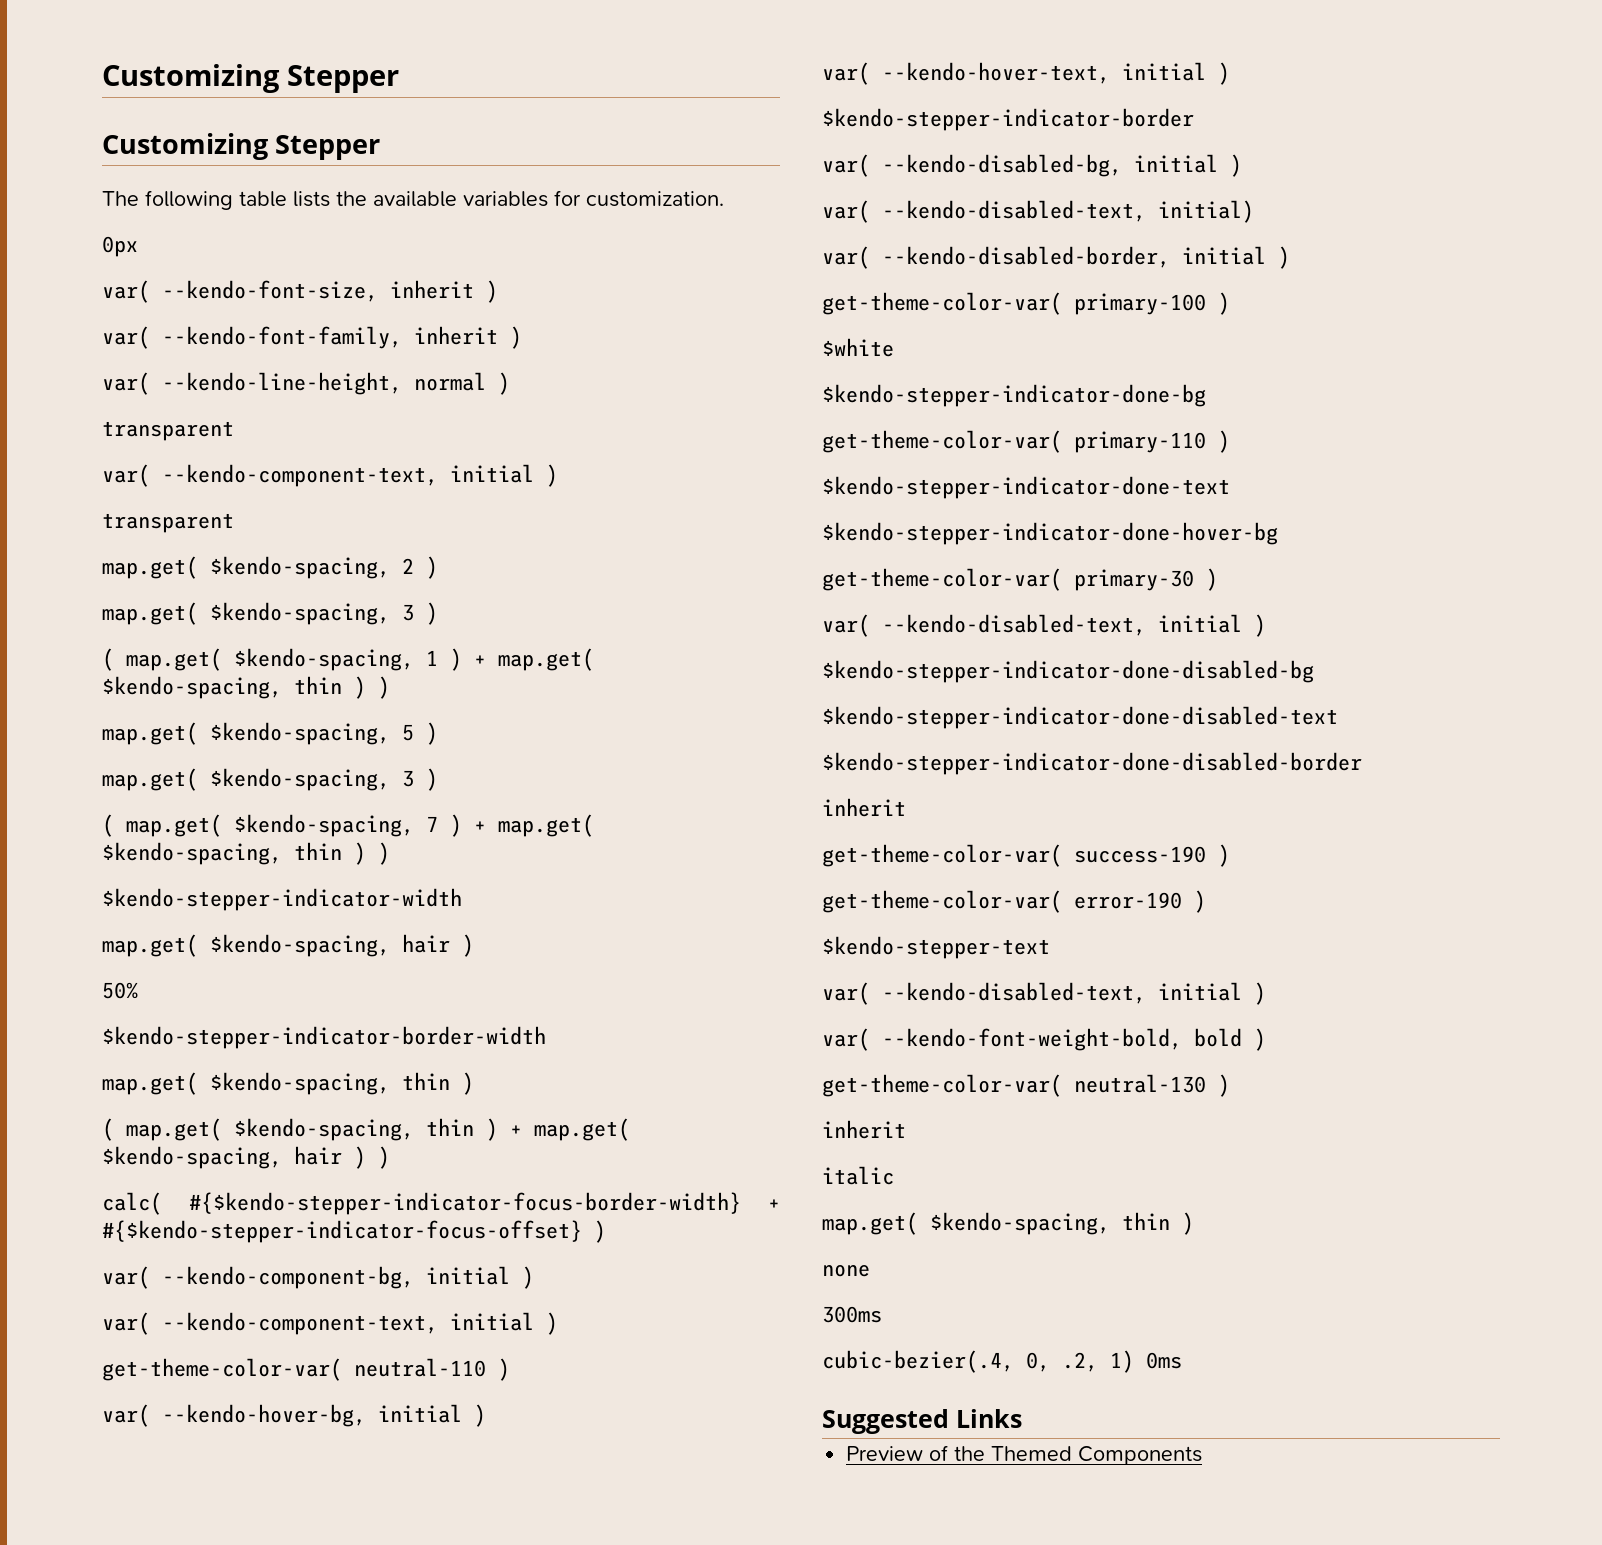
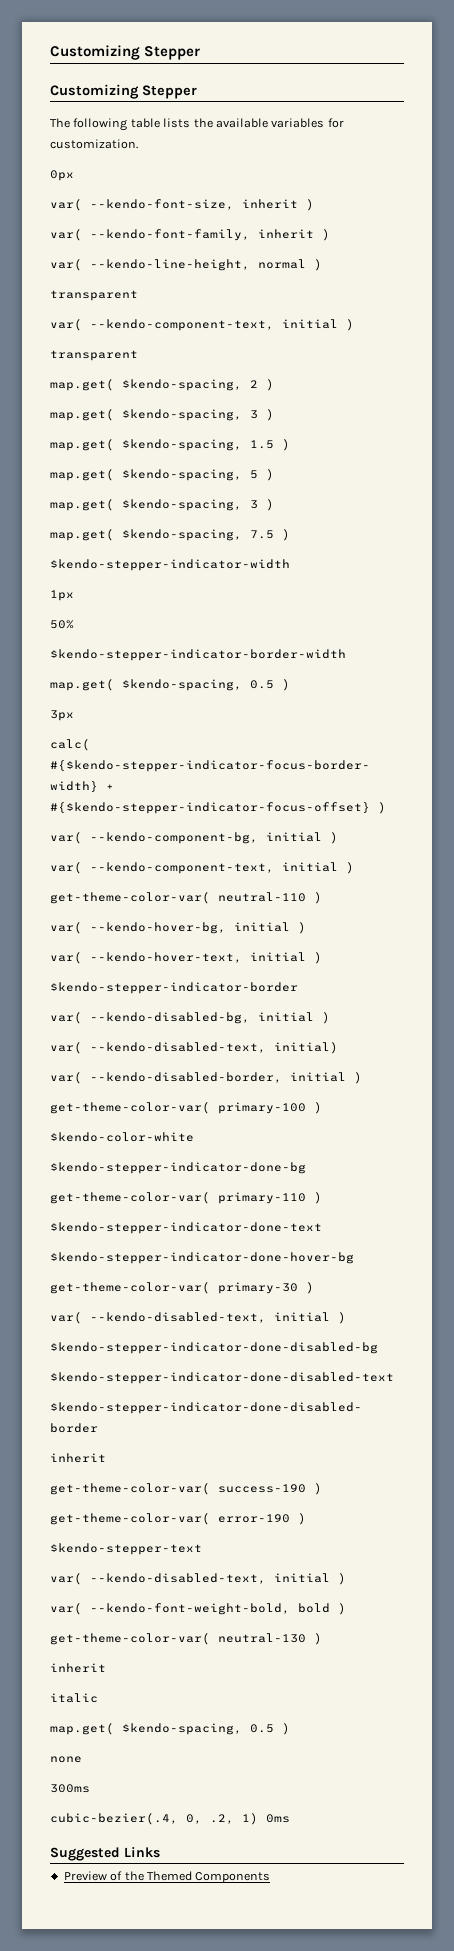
[102,648,594,671] [102,676,366,699] ( map.get( $kendo-spacing, 1 ) + map.get( $kendo-spacing, thin ) -> [50,439,274,451] map.get( $kendo-spacing, 1.5
[102,814,594,837] [102,842,390,865] [102,888,462,911] [102,934,474,957] ( map.get( $kendo-spacing, 7 ) + map.get( $kendo-spacing, thin ) ) // $kendo-stepper-indicator-width // map.get( $kendo-spacing, hair ) -> [50,529,290,541] [50,559,290,571] [50,590,74,601] map.get( $kendo-spacing, 7.5 ) // $kendo-stepper-indicator-width // 1px
[402,1072,474,1095] [102,1118,630,1141] [102,1146,390,1169] thin ) // ( map.get( $kendo-spacing, thin ) + map.get( $kendo-spacing, hair ) ) -> [250,679,290,691] [50,710,74,721] 0.5 ) // 3px
[822,338,894,357] $white -> [50,1132,194,1142] $kendo-color-white
[1122,1212,1170,1230] thin -> [250,1724,274,1733] 0.5

